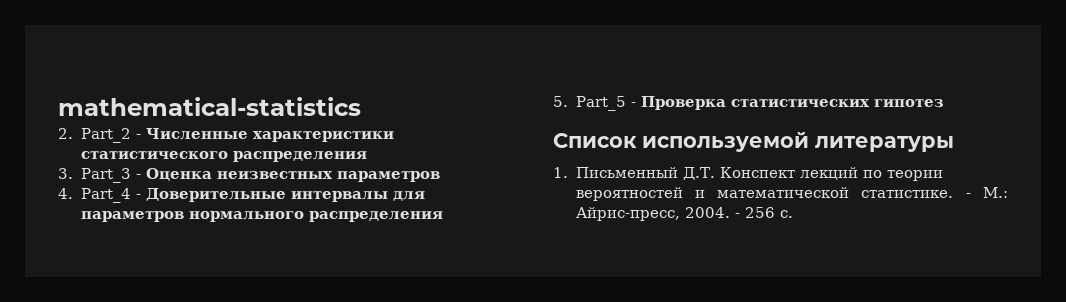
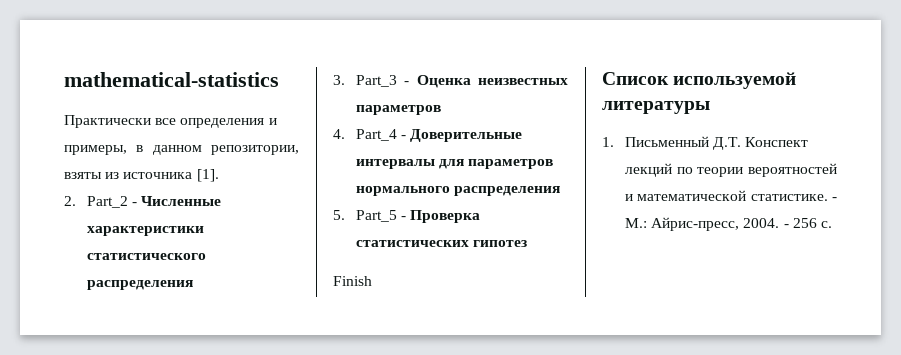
(361, 106) none -> [64,115,277,128] [64,145,299,155] [64,169,219,182] // Практически все определения и примеры, в данном репозитории, взяты из источника [1].
(944, 103) none -> [333,276,372,286] // Finish

